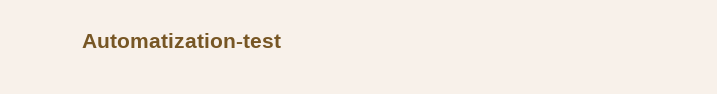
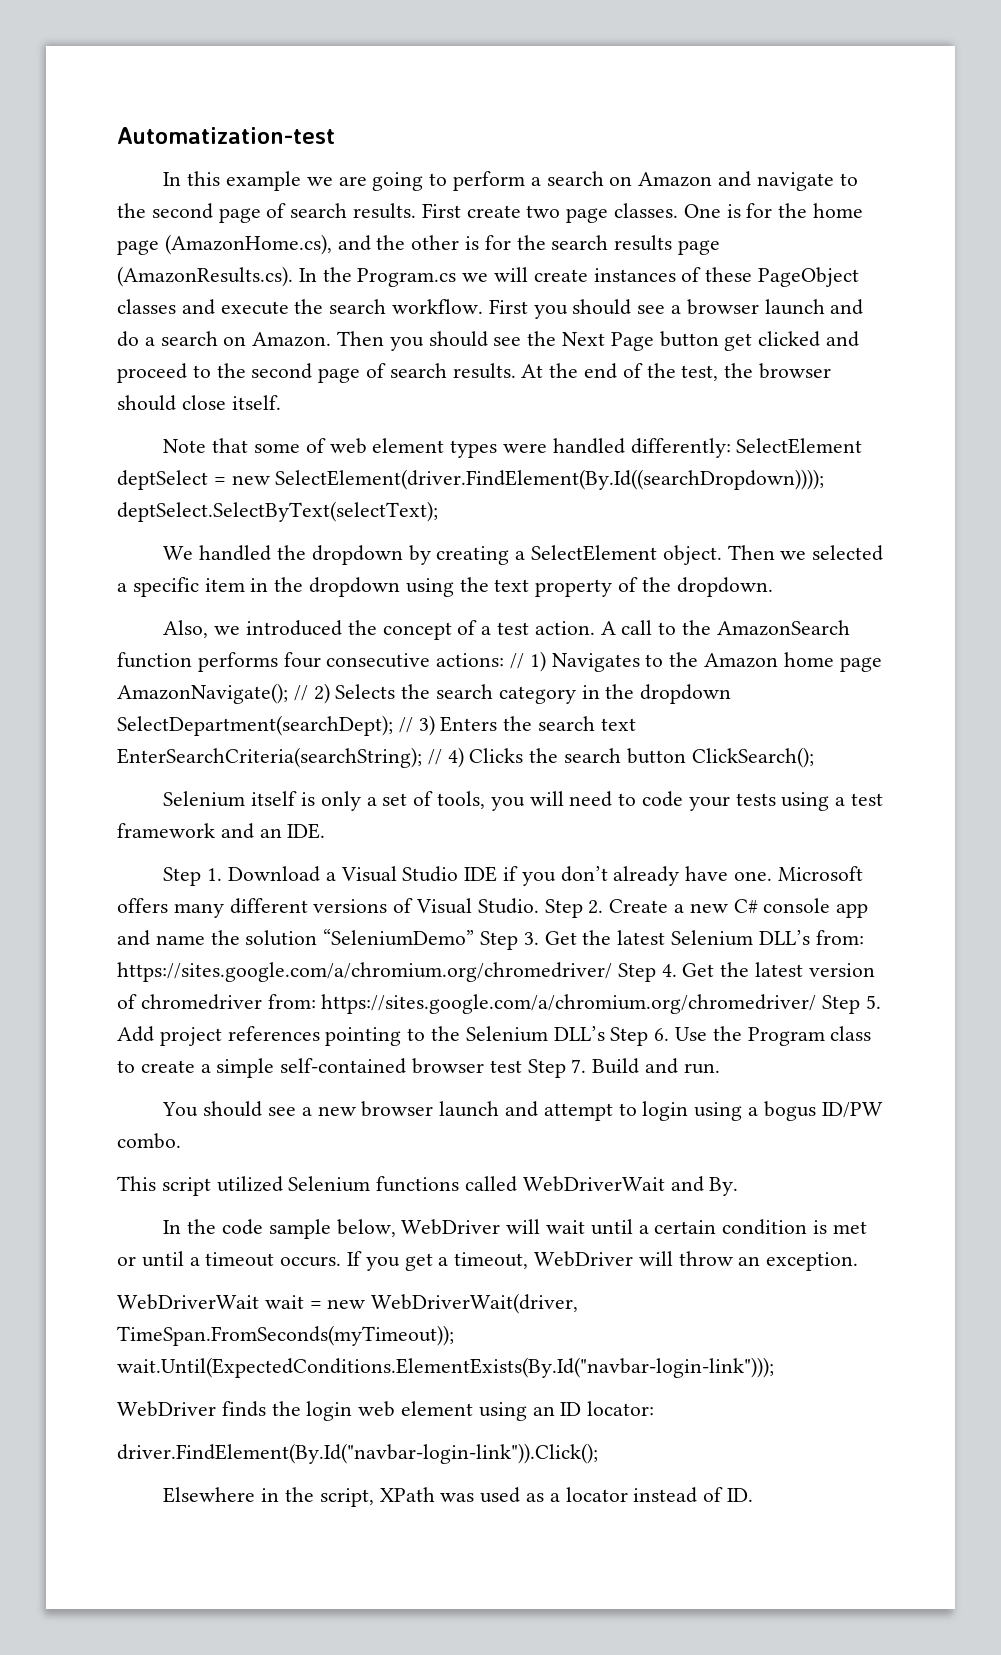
(281, 40) none -> [163,171,858,191] [117,203,864,223] [117,234,721,255] [117,266,860,287] [117,299,864,319] [117,331,860,351] [117,363,832,383] [117,395,281,411] [163,438,863,458] [117,469,825,490] [117,501,438,522] [163,545,884,565] [117,577,773,597] [163,620,850,640] [117,651,882,672] [117,683,732,704] [117,715,636,736] [117,747,814,768] [163,791,884,811] [117,823,326,839] [163,866,863,886] [117,898,869,918] [117,929,864,950] [117,962,875,982] [117,994,882,1014] [117,1026,872,1046] [117,1058,720,1078] [162,1101,883,1121] [117,1133,181,1149] [117,1176,739,1196] [163,1219,867,1239] [117,1251,859,1271] [117,1293,579,1314] [117,1325,454,1346] [117,1357,774,1378] [117,1401,655,1421] [117,1443,598,1464] [163,1487,754,1507] // In this example we are going to perform a search on Amazon and navigate to the second page of search results. First create two page classes. One is for the home page (AmazonHome.cs), and the other is for the search results page (AmazonResults.cs). In the Program.cs we will create instances of these PageObject classes and execute the search workflow. First you should see a browser launch and do a search on Amazon. Then you should see the Next Page button get clicked and proceed to the second page of search results. At the end of the test, the browser should close itself. // Note that some of web element types were handled differently: SelectElement deptSelect = new SelectElement(driver.FindElement(By.Id((searchDropdown)))); deptSelect.SelectByText(selectText); // We handled the dropdown by creating a SelectElement object. Then we selected a specific item in the dropdown using the text property of the dropdown. // Also, we introduced the concept of a test action. A call to the AmazonSearch function performs four consecutive actions: // 1) Navigates to the Amazon home page AmazonNavigate(); // 2) Selects the search category in the dropdown SelectDepartment(searchDept); // 3) Enters the search text EnterSearchCriteria(searchString); // 4) Clicks the search button ClickSearch(); // Selenium itself is only a set of tools, you will need to code your tests using a test framework and an IDE. // Step 1. Download a Visual Studio IDE if you don’t already have one. Microsoft offers many different versions of Visual Studio. Step 2. Create a new C# console app and name the solution “SeleniumDemo” Step 3. Get the latest Selenium DLL’s from: https://sites.google.com/a/chromium.org/chromedriver/ Step 4. Get the latest version of chromedriver from: https://sites.google.com/a/chromium.org/chromedriver/ Step 5. Add project references pointing to the Selenium DLL’s Step 6. Use the Program class to create a simple self-contained browser test Step 7. Build and run. // You should see a new browser launch and attempt to login using a bogus ID/PW combo. // This script utilized Selenium functions called WebDriverWait and By. // In the code sample below, WebDriver will wait until a certain condition is met or until a timeout occurs. If you get a timeout, WebDriver will throw an exception. // WebDriverWait wait = new WebDriverWait(driver, TimeSpan.FromSeconds(myTimeout)); wait.Until(ExpectedConditions.ElementExists(By.Id("navbar-login-link"))); // WebDriver finds the login web element using an ID locator: // driver.FindElement(By.Id("navbar-login-link")).Click(); // Elsewhere in the script, XPath was used as a locator instead of ID.

